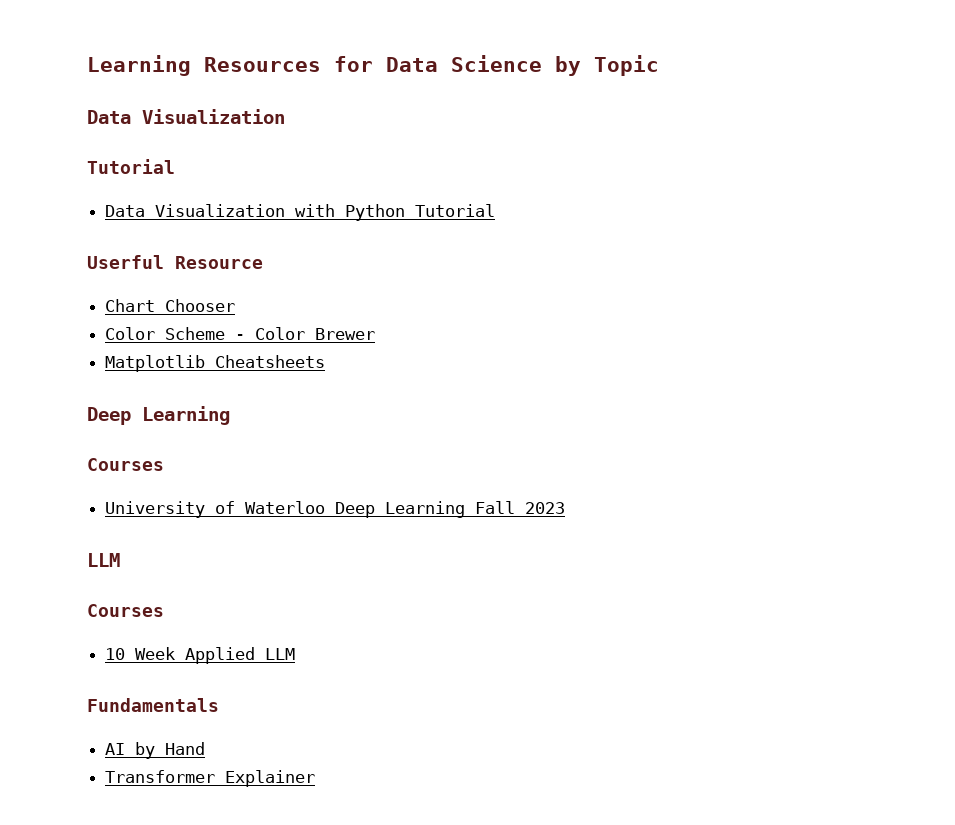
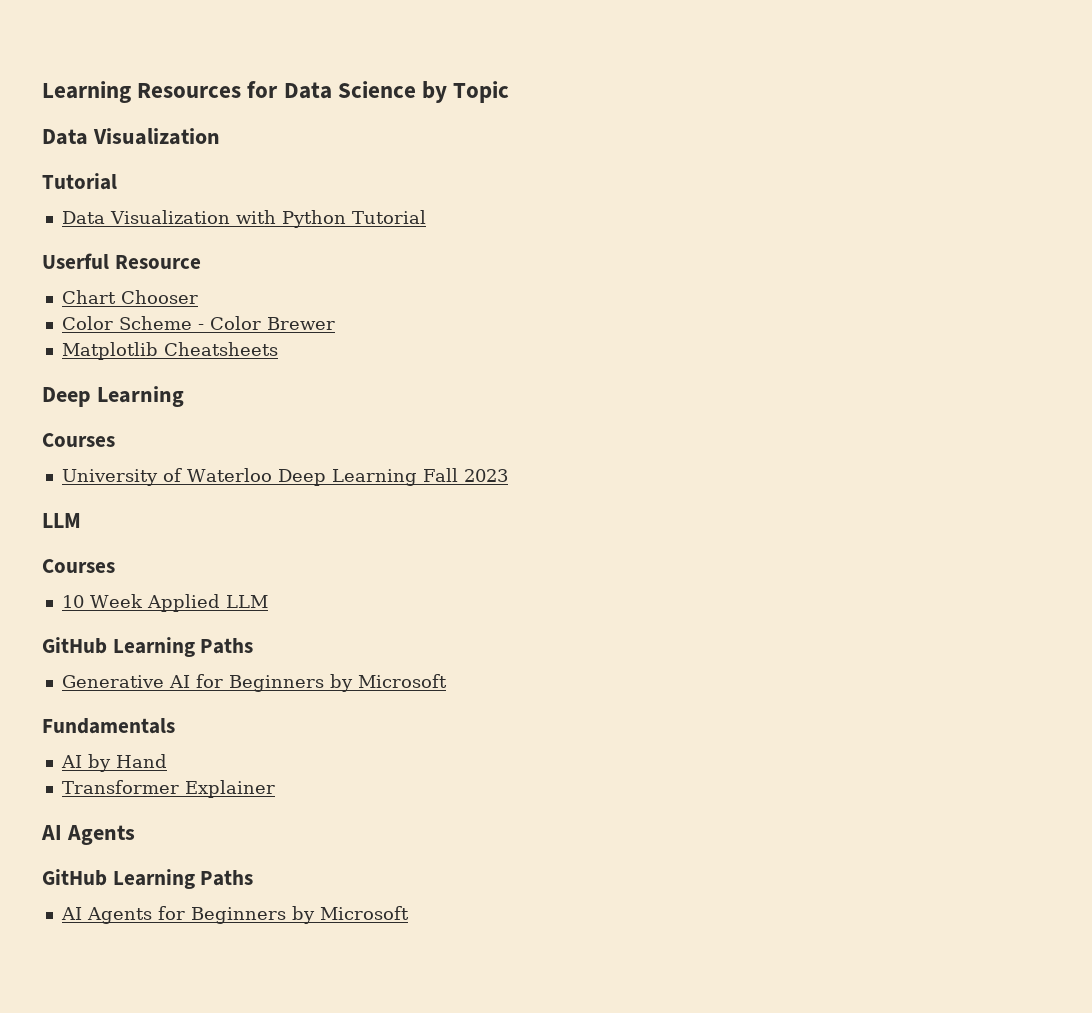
(296, 654) none -> [42,637,254,657] [61,674,447,692] // GitHub Learning Paths // Generative AI for Beginners by Microsoft
(316, 778) none -> [41,825,135,845] [42,869,254,889] [60,906,409,924] // AI Agents // GitHub Learning Paths // AI Agents for Beginners by Microsoft

